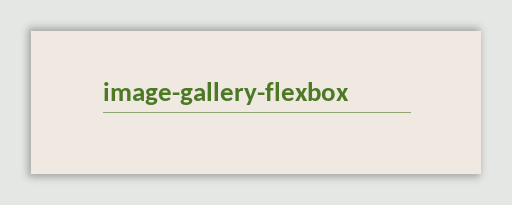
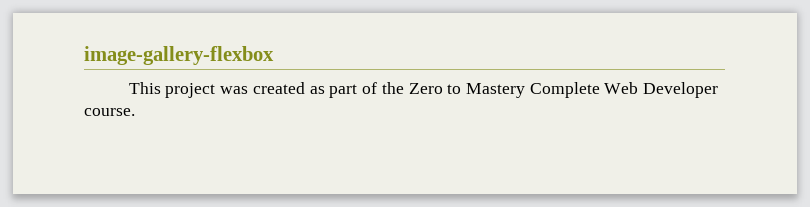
(349, 93) none -> [128,82,719,98] [84,108,135,116] // This project was created as part of the Zero to Mastery Complete Web Developer course.

